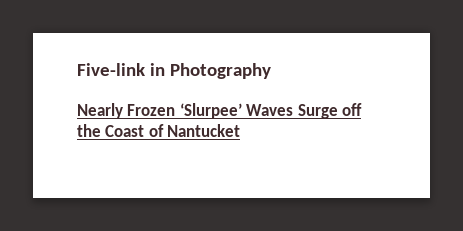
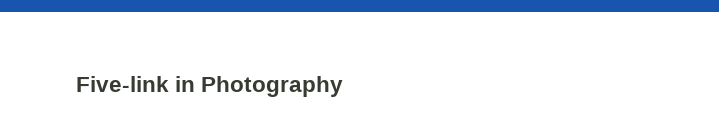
[77,103,363,119] [77,124,241,137] // Nearly Frozen ‘Slurpee’ Waves Surge off the Coast of Nantucket -> (344, 86) none

